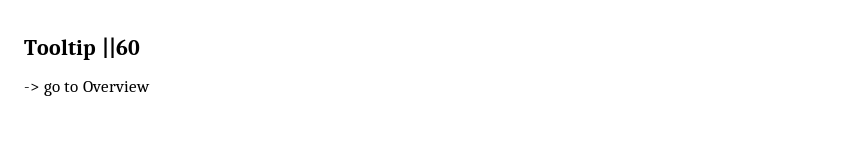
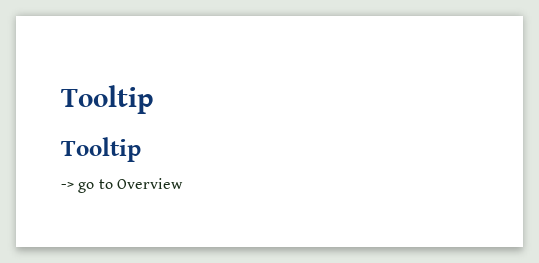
[24,37,140,60] Tooltip ||60 -> [61,85,154,114] [61,137,141,162] Tooltip // Tooltip

